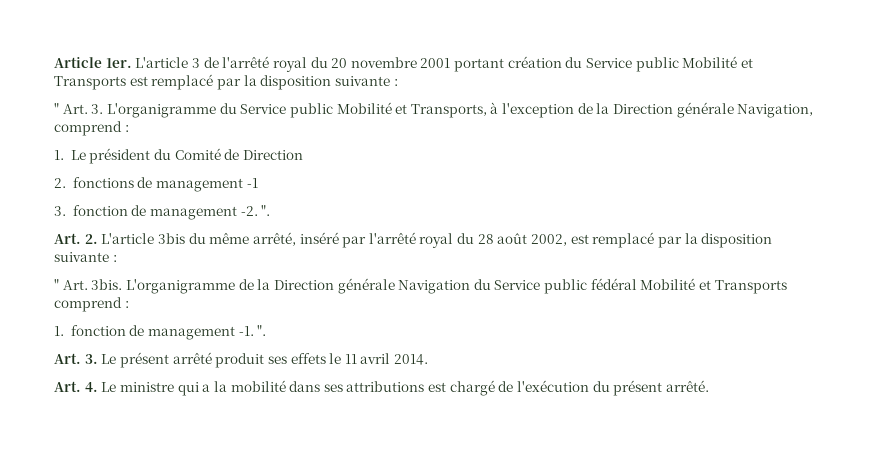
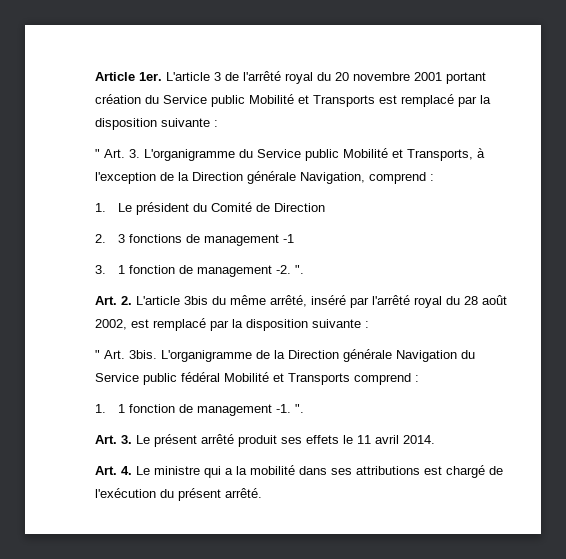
(66, 183) none -> [117,234,125,243] 3
(66, 211) none -> [117,265,125,274] 1
(64, 331) none -> [117,404,125,413] 1

